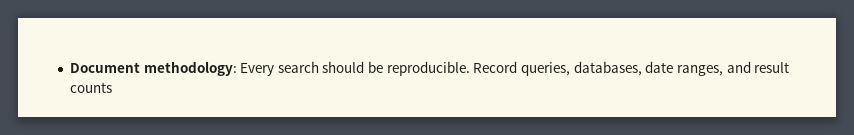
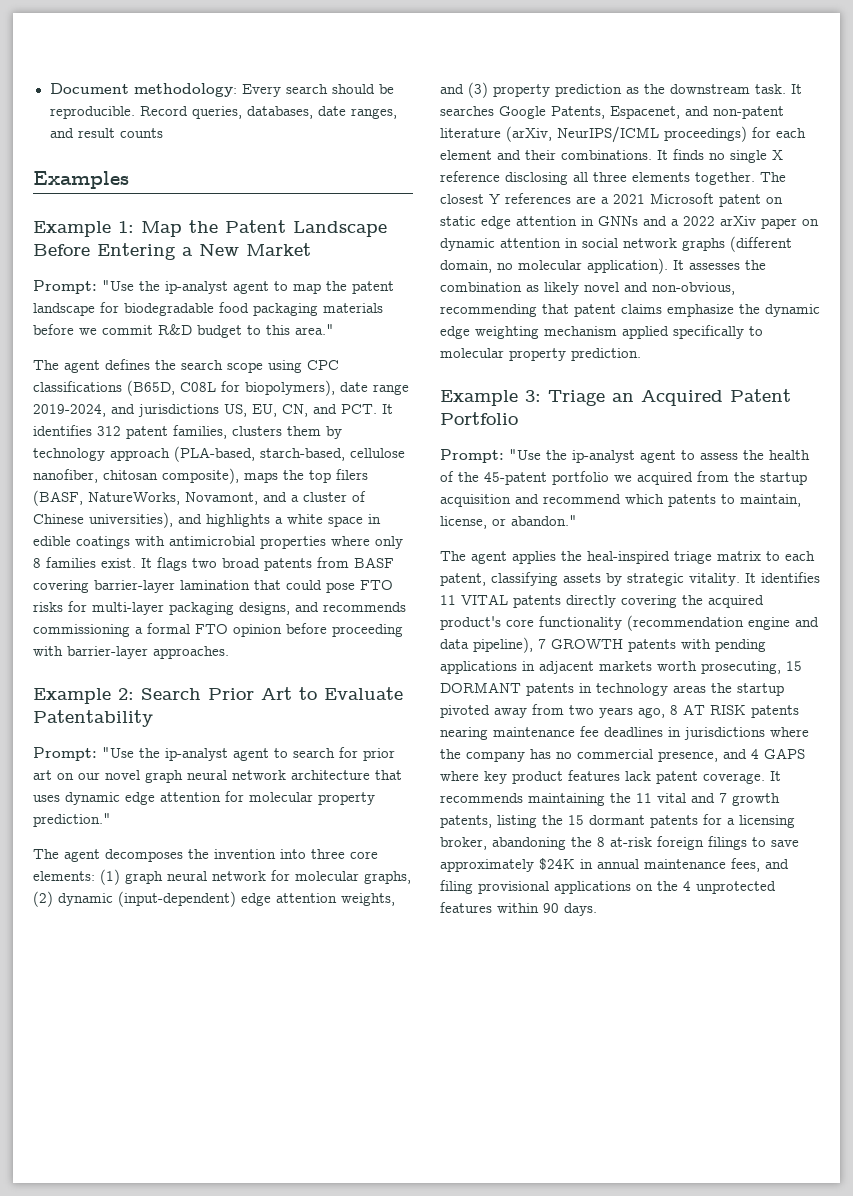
(112, 87) none -> [33,171,129,189] [33,220,387,237] [33,243,311,260] [33,280,394,294] [33,302,383,316] [33,324,334,338] [33,359,339,373] [33,380,409,396] [33,404,393,417] [33,425,342,439] [33,446,405,462] [33,468,368,484] [33,490,366,506] [33,512,381,528] [33,536,403,549] [33,557,394,571] [33,580,393,593] [33,601,406,615] [33,623,403,637] [33,646,229,659] [33,687,403,704] [33,710,153,727] [33,747,395,761] [33,770,402,783] [33,791,375,805] [33,813,111,827] [33,849,378,862] [33,869,411,885] [33,891,395,907] [440,82,802,98] [440,106,784,119] [440,126,806,143] [440,149,783,163] [440,171,786,185] [440,193,783,207] [440,216,819,229] [440,236,792,252] [440,258,766,274] [440,282,735,295] [440,304,820,317] [440,325,763,339] [440,348,641,361] [440,389,791,406] [440,412,518,425] [440,449,810,463] [440,471,807,485] [440,494,801,507] [440,515,577,529] [440,551,815,564] [440,572,820,586] [440,594,764,608] [440,615,819,631] [440,637,766,653] [440,661,802,674] [440,682,784,696] [440,704,799,718] [440,726,809,740] [440,748,805,762] [440,770,781,784] [440,793,780,806] [440,814,795,828] [440,836,799,850] [440,858,789,872] [440,880,776,894] [440,902,597,916] // Examples // Example 1: Map the Patent Landscape Before Entering a New Market // Prompt: "Use the ip-analyst agent to map the patent landscape for biodegradable food packaging materials before we commit R&D budget to this area." // The agent defines the search scope using CPC classifications (B65D, C08L for biopolymers), date range 2019-2024, and jurisdictions US, EU, CN, and PCT. It identifies 312 patent families, clusters them by technology approach (PLA-based, starch-based, cellulose nanofiber, chitosan composite), maps the top filers (BASF, NatureWorks, Novamont, and a cluster of Chinese universities), and highlights a white space in edible coatings with antimicrobial properties where only 8 families exist. It flags two broad patents from BASF covering barrier-layer lamination that could pose FTO risks for multi-layer packaging designs, and recommends commissioning a formal FTO opinion before proceeding with barrier-layer approaches. // Example 2: Search Prior Art to Evaluate Patentability // Prompt: "Use the ip-analyst agent to search for prior art on our novel graph neural network architecture that uses dynamic edge attention for molecular property prediction." // The agent decomposes the invention into three core elements: (1) graph neural network for molecular graphs, (2) dynamic (input-dependent) edge attention weights, and (3) property prediction as the downstream task. It searches Google Patents, Espacenet, and non-patent literature (arXiv, NeurIPS/ICML proceedings) for each element and their combinations. It finds no single X reference disclosing all three elements together. The closest Y references are a 2021 Microsoft patent on static edge attention in GNNs and a 2022 arXiv paper on dynamic attention in social network graphs (different domain, no molecular application). It assesses the combination as likely novel and non-obvious, recommending that patent claims emphasize the dynamic edge weighting mechanism applied specifically to molecular property prediction. // Example 3: Triage an Acquired Patent Portfolio // Prompt: "Use the ip-analyst agent to assess the health of the 45-patent portfolio we acquired from the startup acquisition and recommend which patents to maintain, license, or abandon." // The agent applies the heal-inspired triage matrix to each patent, classifying assets by strategic vitality. It identifies 11 VITAL patents directly covering the acquired product's core functionality (recommendation engine and data pipeline), 7 GROWTH patents with pending applications in adjacent markets worth prosecuting, 15 DORMANT patents in technology areas the startup pivoted away from two years ago, 8 AT RISK patents nearing maintenance fee deadlines in jurisdictions where the company has no commercial presence, and 4 GAPS where key product features lack patent coverage. It recommends maintaining the 11 vital and 7 growth patents, listing the 15 dormant patents for a licensing broker, abandoning the 8 at-risk foreign filings to save approximately $24K in annual maintenance fees, and filing provisional applications on the 4 unprotected features within 90 days.

